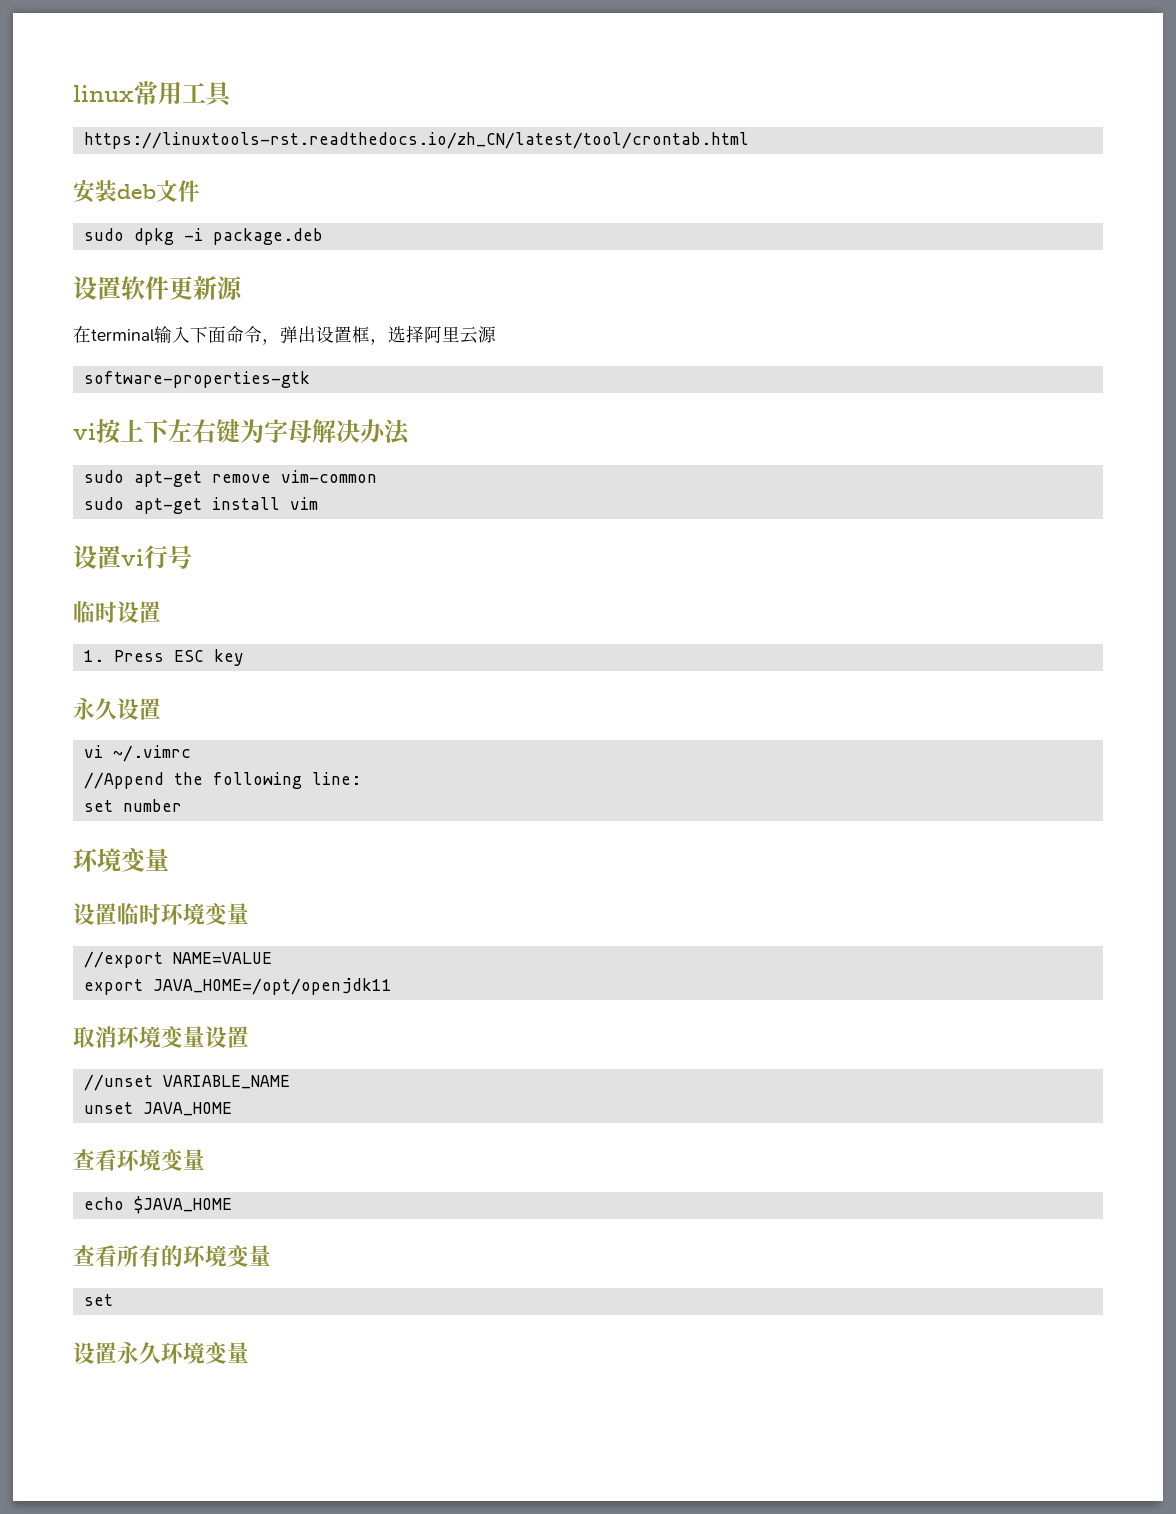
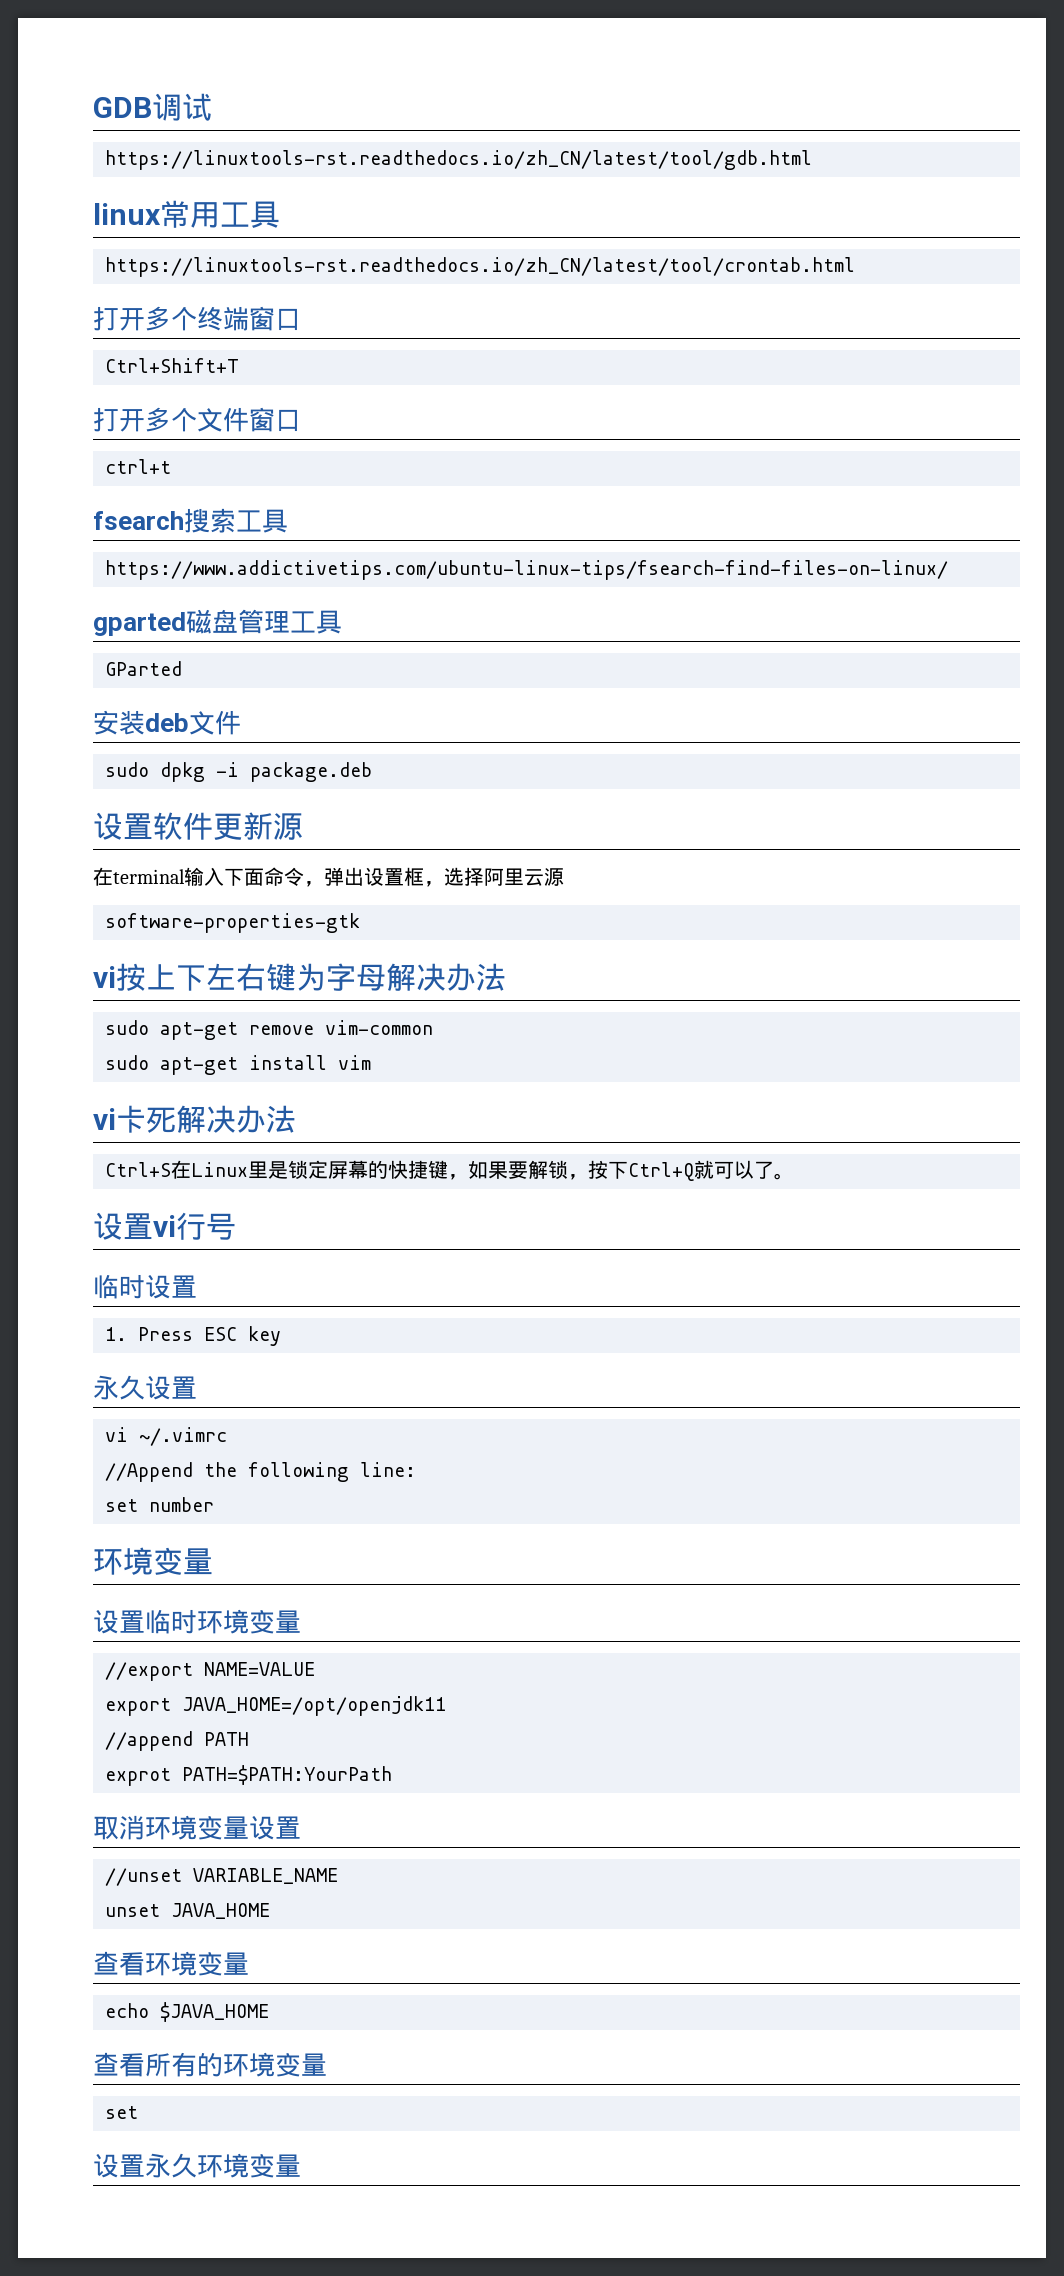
(73, 93) none -> [93,93,212,121] [105,150,812,170] GDB调试 // https://linuxtools-rst.readthedocs.io/zh_CN/latest/tool/gdb.html //
(749, 140) none -> [93,306,301,331] [105,358,239,373] [93,407,301,432] [105,459,171,474] [93,508,288,533] [105,560,948,580] [93,609,342,636] [105,661,182,676] // 打开多个终端窗口 // Ctrl+Shift+T // 打开多个文件窗口 // ctrl+t // fsearch搜索工具 // https://www.addictivetips.com/ubuntu-linux-tips/fsearch-find-files-on-linux/ // gparted磁盘管理工具 // GParted
(318, 503) none -> [93,1105,296,1133] [105,1160,794,1181] // vi卡死解决办法 // Ctrl+S在Linux里是锁定屏幕的快捷键，如果要解锁，按下Ctrl+Q就可以了。
(392, 986) none -> [105,1731,249,1751] [105,1765,392,1786] // //append PATH // exprot PATH=$PATH:YourPath

